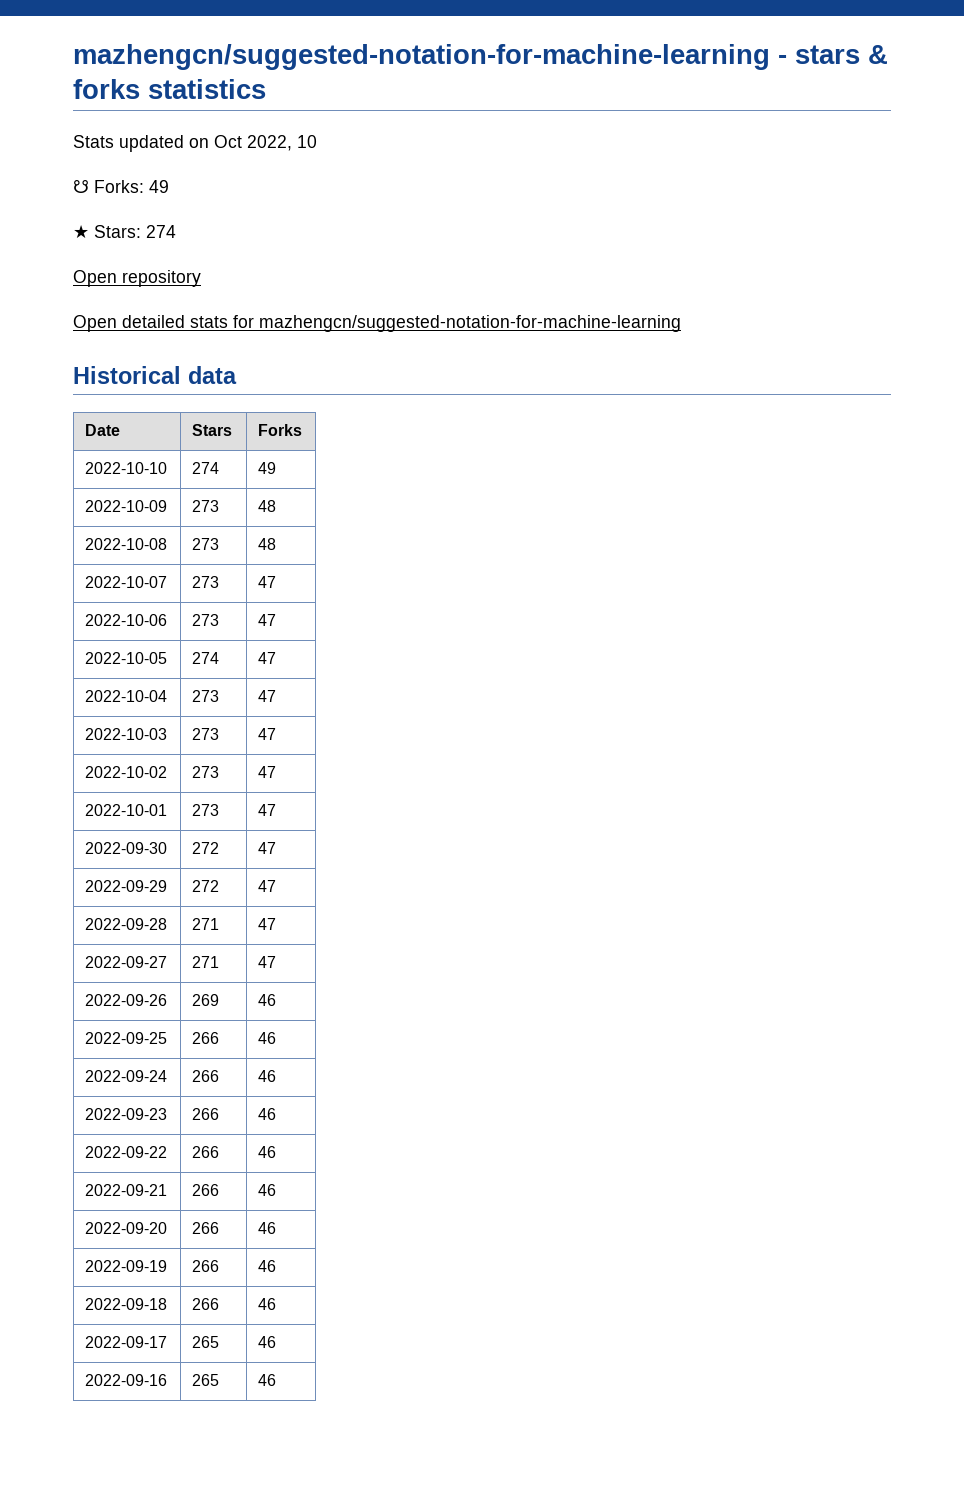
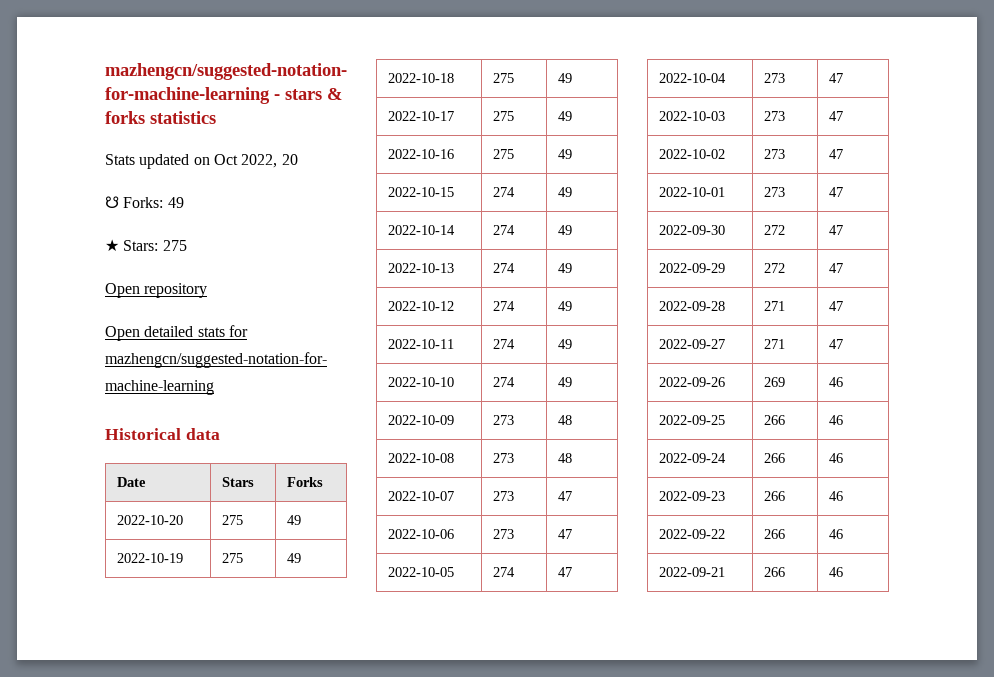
[297,135,317,148] 10 -> [281,154,298,165] 20
[146,225,176,238] 274 -> [162,240,187,251] 275
(303, 430) none -> [116,515,183,525] [221,515,243,525] [286,515,301,525] [116,553,183,563] [221,553,243,563] [286,553,301,563] [387,73,454,83] [492,73,514,83] [557,73,572,83] [387,111,454,121] [492,111,514,121] [557,111,572,121] [387,149,454,159] [492,149,514,159] [557,149,572,159] [387,187,454,197] [492,187,515,197] [557,187,572,197] [387,225,455,235] [492,225,515,235] [557,225,572,235] [387,263,454,273] [492,263,515,273] [557,263,572,273] [387,301,454,311] [492,301,515,311] [557,301,572,311] [387,339,454,349] [492,339,515,349] [557,339,572,349] // 2022-10-20 | 275 | 49 // 2022-10-19 | 275 | 49 // 2022-10-18 | 275 | 49 // 2022-10-17 | 275 | 49 // 2022-10-16 | 275 | 49 // 2022-10-15 | 274 | 49 // 2022-10-14 | 274 | 49 // 2022-10-13 | 274 | 49 // 2022-10-12 | 274 | 49 // 2022-10-11 | 274 | 49
[85,1222,168,1234] [192,1222,220,1234] [258,1222,277,1234] [85,1260,168,1272] [192,1260,220,1272] [258,1260,277,1272] [85,1298,168,1310] [192,1298,220,1310] [258,1298,277,1310] [85,1336,168,1348] [192,1336,220,1348] [258,1336,277,1348] [85,1374,168,1386] [192,1374,220,1386] [258,1374,277,1386] // 2022-09-20 | 266 | 46 // 2022-09-19 | 266 | 46 // 2022-09-18 | 266 | 46 // 2022-09-17 | 265 | 46 // 2022-09-16 | 265 | 46 -> (843, 572) none

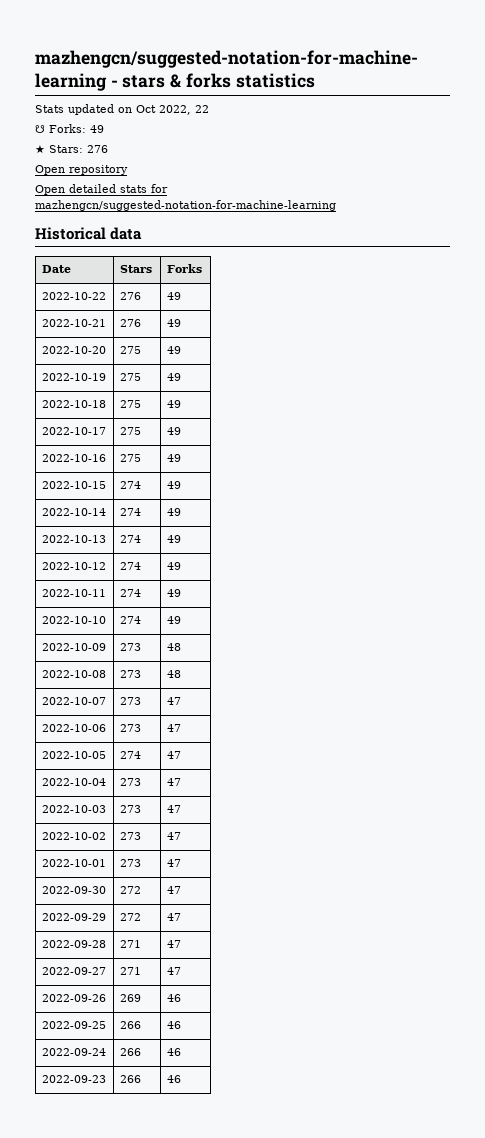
[281,154,298,165] 20 -> [195,105,209,113] 22
[162,240,187,251] 275 -> [87,145,108,153] 276
(323, 482) none -> [41,292,106,300] [119,292,141,300] [166,292,181,300] [41,319,106,327] [119,319,141,327] [166,319,181,327] // 2022-10-22 | 276 | 49 // 2022-10-21 | 276 | 49
[658,529,725,539] [763,529,785,539] [828,529,843,539] [658,567,725,577] [763,567,785,577] [828,567,843,577] // 2022-09-22 | 266 | 46 // 2022-09-21 | 266 | 46 -> (181, 1079) none

